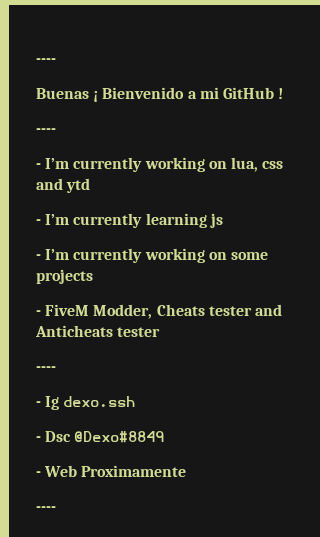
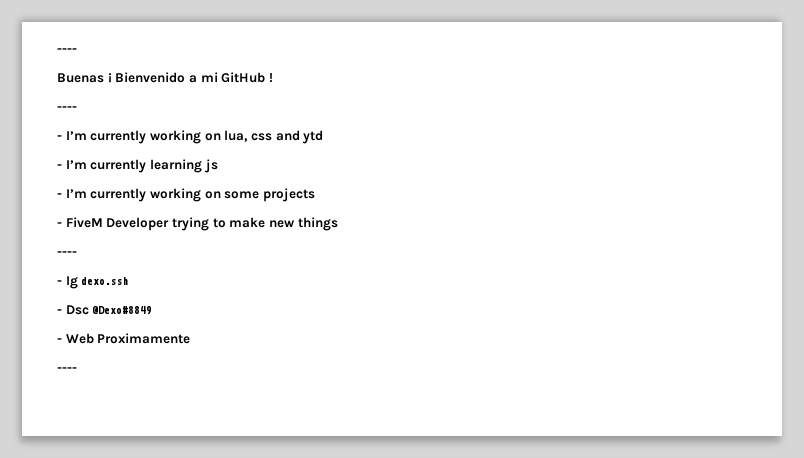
[93,304,282,319] [35,325,161,337] Modder, Cheats tester and Anticheats tester -> [106,217,338,231] Developer trying to make new things

